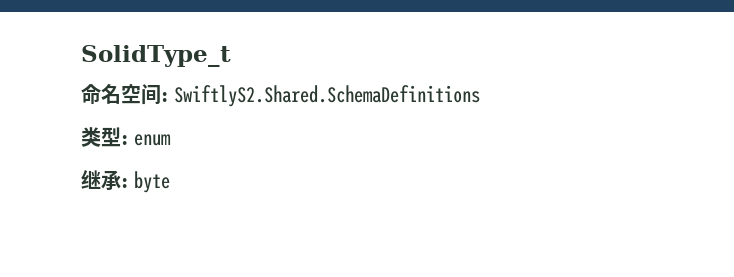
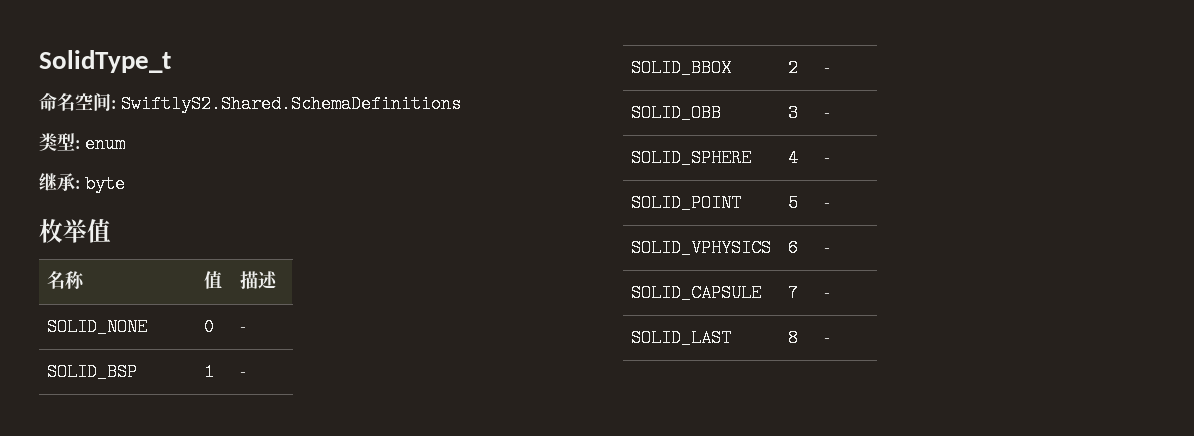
(170, 182) none -> [39,219,111,243] [47,271,86,289] [204,271,223,289] [240,271,279,289] [47,318,148,336] [204,318,215,336] [240,327,247,332] [47,363,138,381] [204,363,215,381] [240,372,247,377] [631,59,732,77] [788,59,799,77] [824,68,831,73] [631,104,722,122] [788,104,799,122] [824,113,831,118] [631,149,752,167] [788,149,799,167] [824,158,831,163] [631,194,742,212] [788,194,799,212] [824,203,831,208] [631,239,772,257] [788,239,799,257] [824,248,831,253] [631,284,762,302] [788,284,799,302] [824,293,831,298] [631,329,732,347] [788,329,799,347] [824,338,831,343] // 枚举值 // 名称 | 值 | 描述 // SOLID_NONE | 0 | - // SOLID_BSP | 1 | - // SOLID_BBOX | 2 | - // SOLID_OBB | 3 | - // SOLID_SPHERE | 4 | - // SOLID_POINT | 5 | - // SOLID_VPHYSICS | 6 | - // SOLID_CAPSULE | 7 | - // SOLID_LAST | 8 | -

